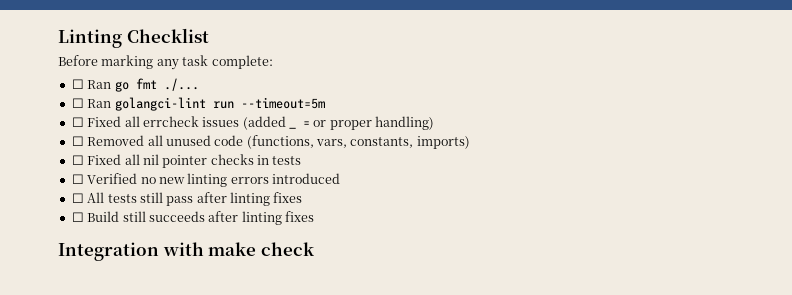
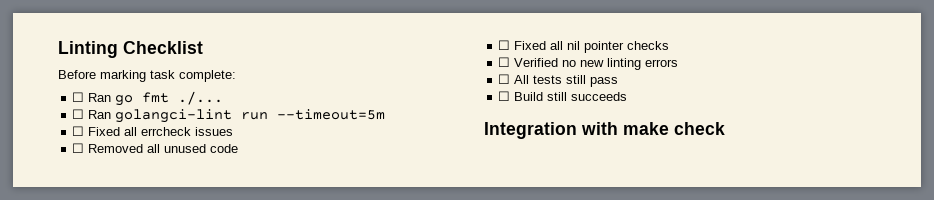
[156,59,179,70] any -> (146, 76) none
[242,116,296,130] [303,116,435,130] (added _ = or proper handling) -> (234, 131) none
[246,135,470,149] (functions, vars, constants, imports) -> (239, 148) none
[257,155,302,165] in tests -> (670, 45) none
[272,173,340,184] introduced -> (679, 63) none
[196,192,303,206] after linting fixes -> (619, 82) none
[208,211,314,225] after linting fixes -> (628, 96) none

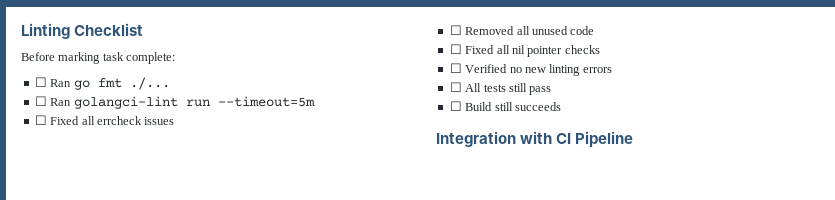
[623,122,725,135] make check -> [556,131,634,147] CI Pipeline

